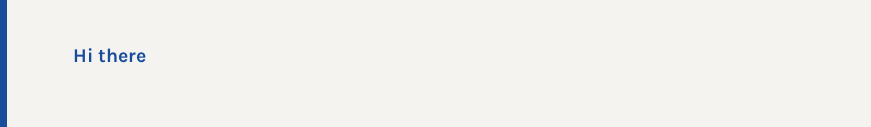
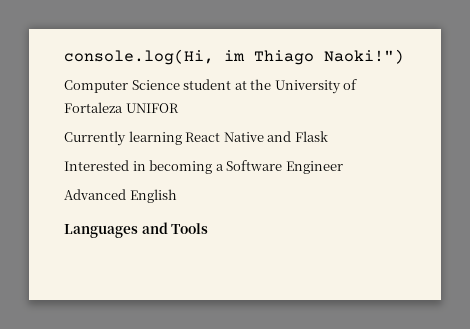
[73,48,147,63] Hi there -> [64,49,404,65] [64,79,358,94] [64,102,179,113] [64,131,328,146] [64,160,343,174] [64,189,177,203] [64,222,209,238] console.log(Hi, im Thiago Naoki!") // Computer Science student at the University of Fortaleza UNIFOR // Currently learning React Native and Flask // Interested in becoming a Software Engineer // Advanced English // Languages and Tools

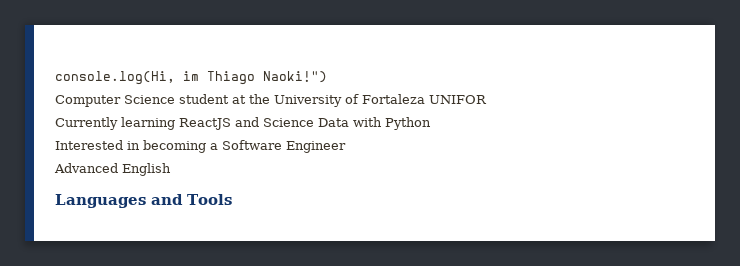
[185,131,328,142] React Native and Flask -> [179,117,431,130] ReactJS and Science Data with Python

